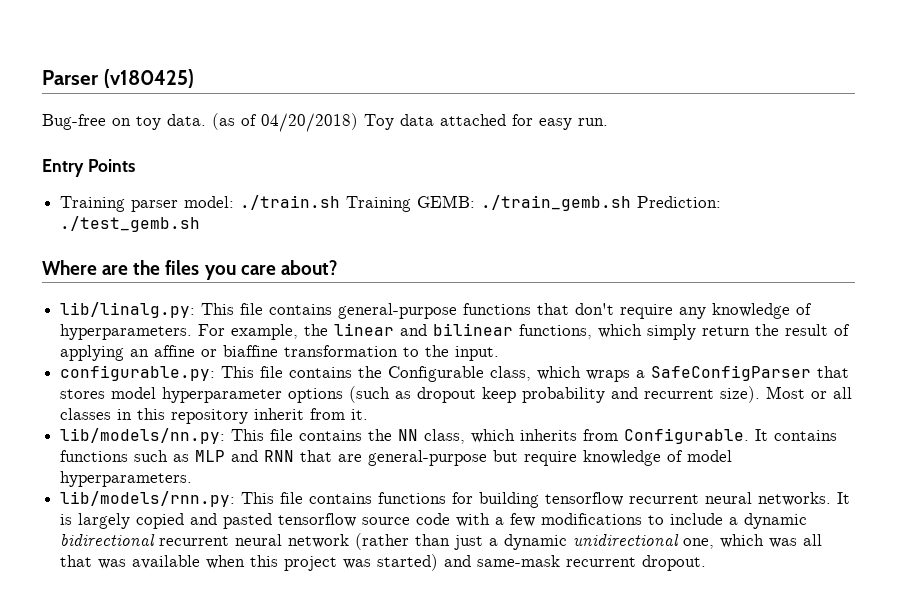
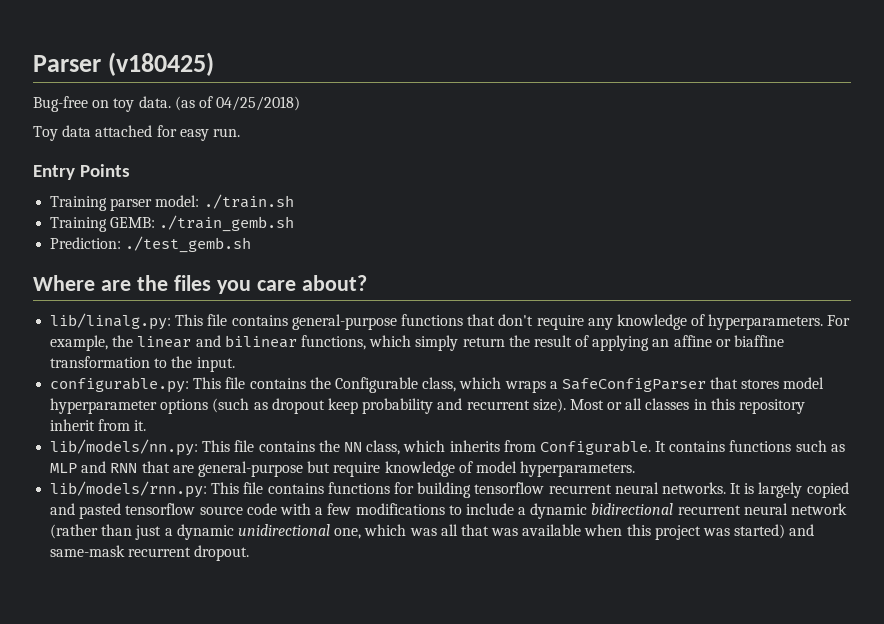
[261,113,358,132] 04/20/2018) -> [216,96,301,111] 04/25/2018) //
(341, 202) none -> (294, 201) //
(632, 203) none -> (295, 223) //

